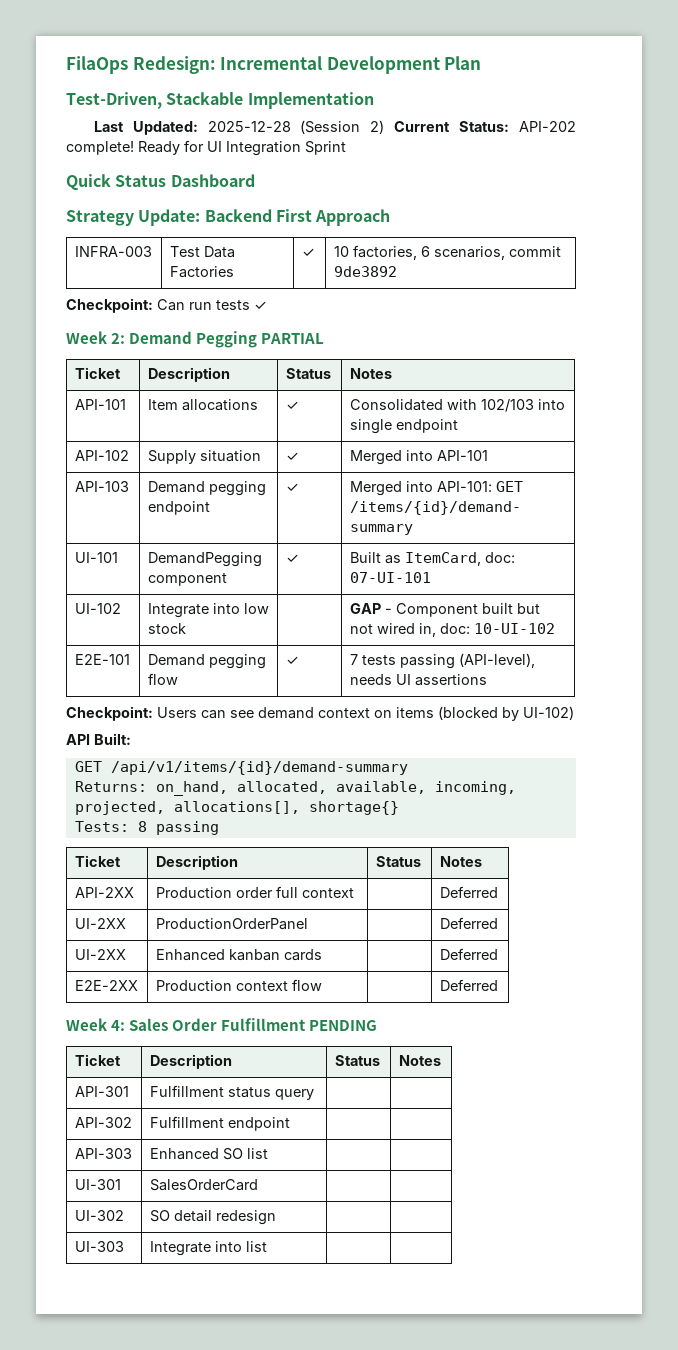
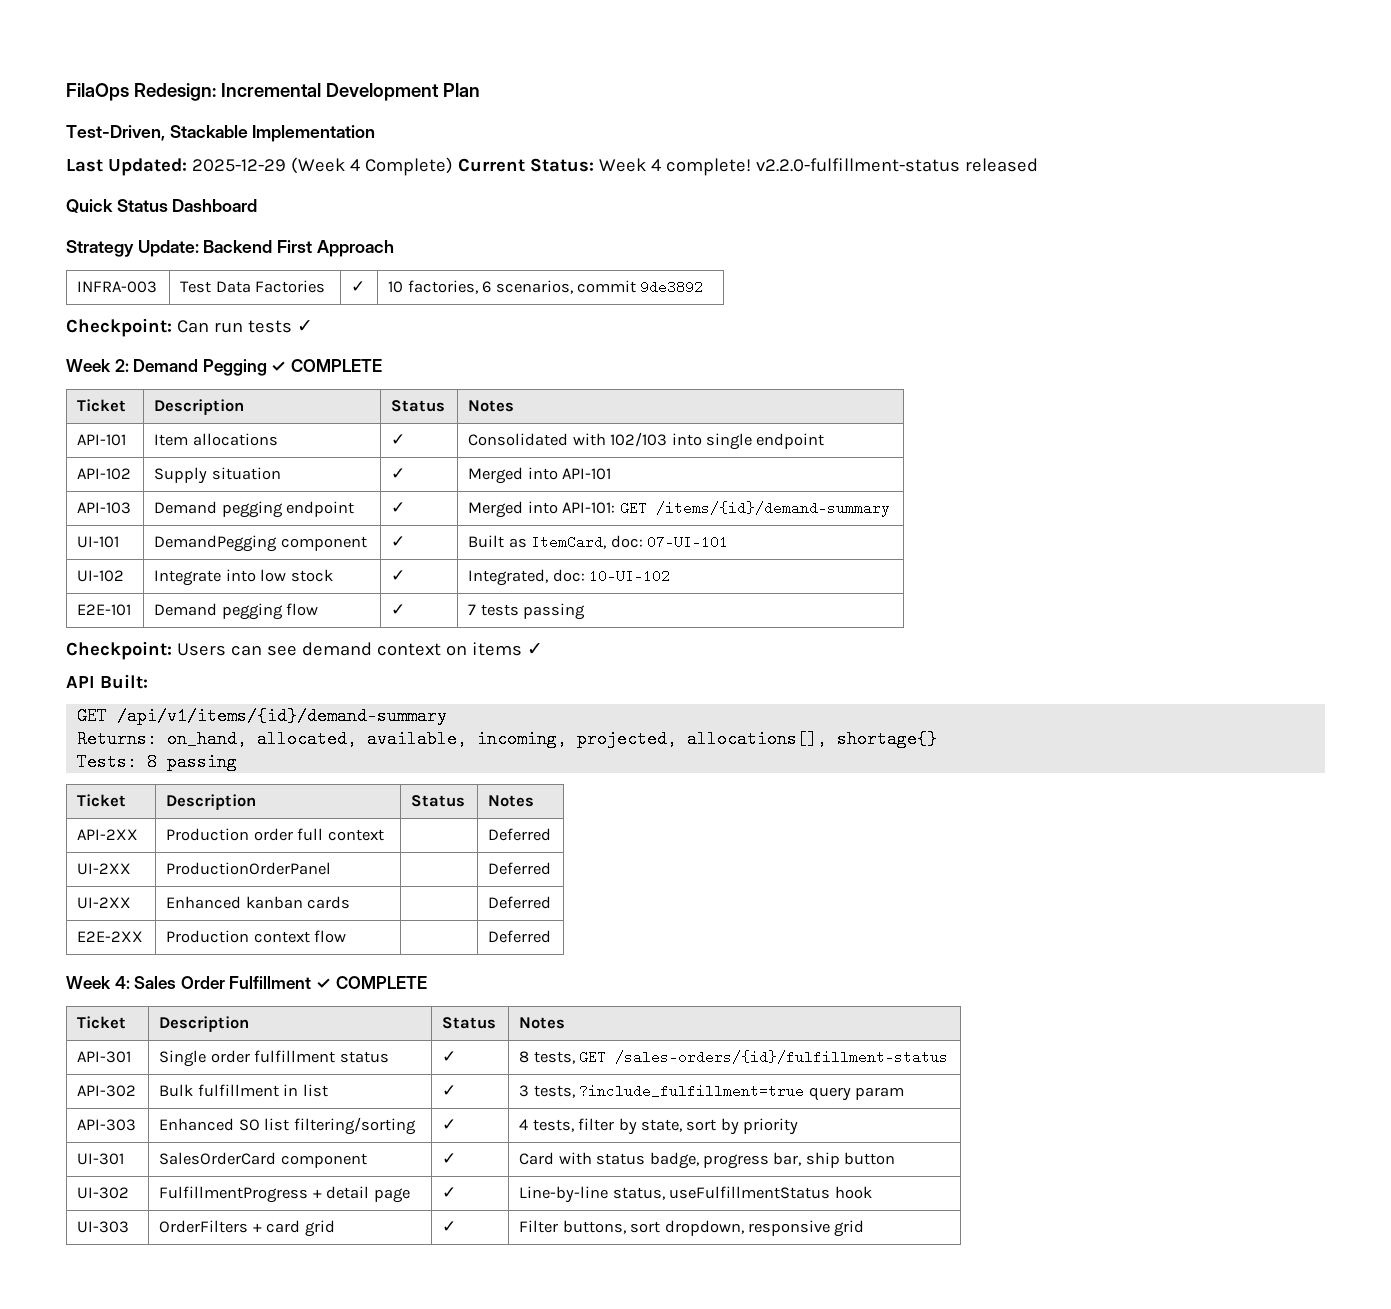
[207,120,577,134] [66,140,346,156] 2025-12-28 (Session 2) Current Status: API-202 complete! Ready for UI Integration Sprint -> [191,157,1038,176] 2025-12-29 (Week 4 Complete) Current Status: Week 4 complete! v2.2.0-fulfillment-status released
[261,333,325,344] PARTIAL -> [271,359,382,372] ✓ COMPLETE
[349,603,540,617] [349,623,436,637] | GAP - Component built but not wired in, -> [391,570,406,581] [468,569,549,586] ✓ | Integrated,
[458,653,535,668] [349,674,487,686] (API-level), needs UI assertions -> (586, 611) none
[438,706,574,721] (blocked by UI-102) -> [526,643,543,655] ✓
[309,1020,378,1031] PENDING -> [315,976,427,989] ✓ COMPLETE
[149,1085,314,1100] [74,1117,132,1128] [149,1116,290,1131] [74,1148,132,1159] [149,1148,268,1160] [74,1179,121,1190] [149,1179,258,1191] [74,1210,124,1221] [149,1210,276,1225] [74,1241,124,1252] [149,1241,267,1256] Fulfillment status query | | // API-302 | Fulfillment endpoint | | // API-303 | Enhanced SO list | | // UI-301 | SalesOrderCard | | // UI-302 | SO detail redesign | | // UI-303 | Integrate into list | | -> [159,1050,389,1067] [442,1051,457,1062] [519,1050,949,1064] [77,1085,137,1097] [159,1084,328,1097] [442,1085,457,1096] [519,1084,905,1101] [77,1119,137,1131] [159,1117,416,1135] [442,1119,457,1130] [519,1118,799,1135] [77,1153,125,1165] [159,1152,367,1168] [442,1153,457,1164] [519,1152,896,1169] [77,1187,130,1199] [159,1186,410,1203] [442,1187,457,1198] [519,1186,872,1203] [77,1221,130,1233] [159,1220,335,1237] [442,1221,457,1232] [519,1220,865,1237] Single order fulfillment status | ✓ | 8 tests, GET /sales-orders/{id}/fulfillment-status // API-302 | Bulk fulfillment in list | ✓ | 3 tests, ?include_fulfillment=true query param // API-303 | Enhanced SO list filtering/sorting | ✓ | 4 tests, filter by state, sort by priority // UI-301 | SalesOrderCard component | ✓ | Card with status badge, progress bar, ship button // UI-302 | FulfillmentProgress + detail page | ✓ | Line-by-line status, useFulfillmentStatus hook // UI-303 | OrderFilters + card grid | ✓ | Filter buttons, sort dropdown, responsive grid

